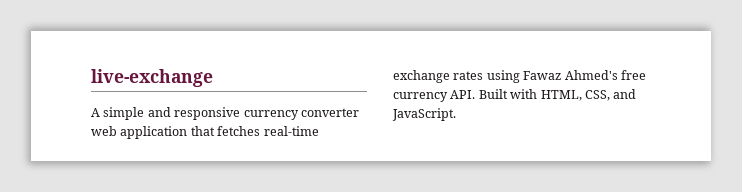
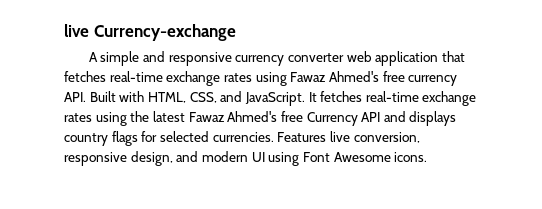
[91,69,213,87] live-exchange -> [64,24,236,41] live Currency-exchange
(456, 114) none -> [308,91,477,106] [64,111,457,126] [64,131,420,146] [64,151,428,166] It fetches real-time exchange rates using the latest Fawaz Ahmed's free Currency API and displays country flags for selected currencies. Features live conversion, responsive design, and modern UI using Font Awesome icons.

